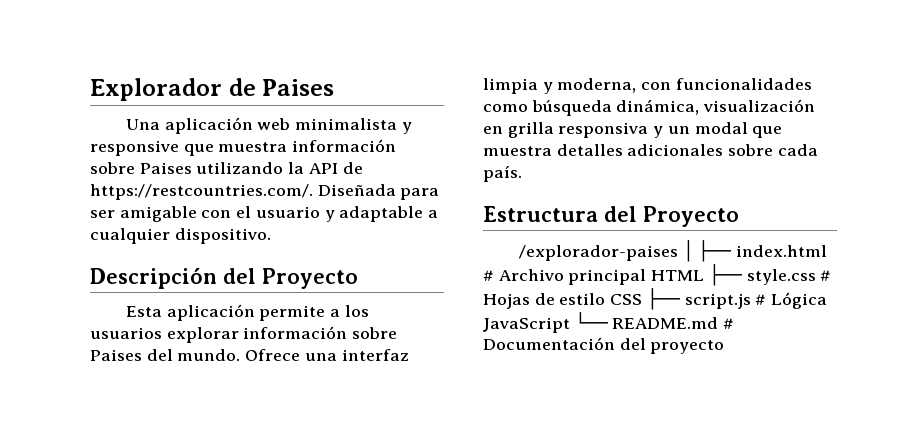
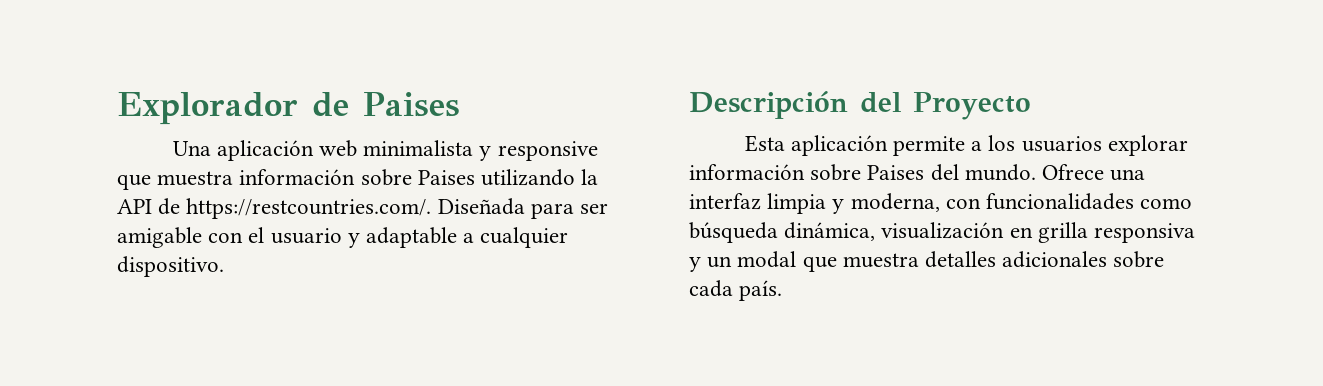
[483,206,739,227] [518,240,828,262] [483,264,832,286] [483,288,828,310] [483,312,735,333] [483,337,725,354] // Estructura del Proyecto // /explorador-paises │ ├── index.html # Archivo principal HTML ├── style.css # Hojas de estilo CSS ├── script.js # Lógica JavaScript └── README.md # Documentación del proyecto -> (783, 290) none

